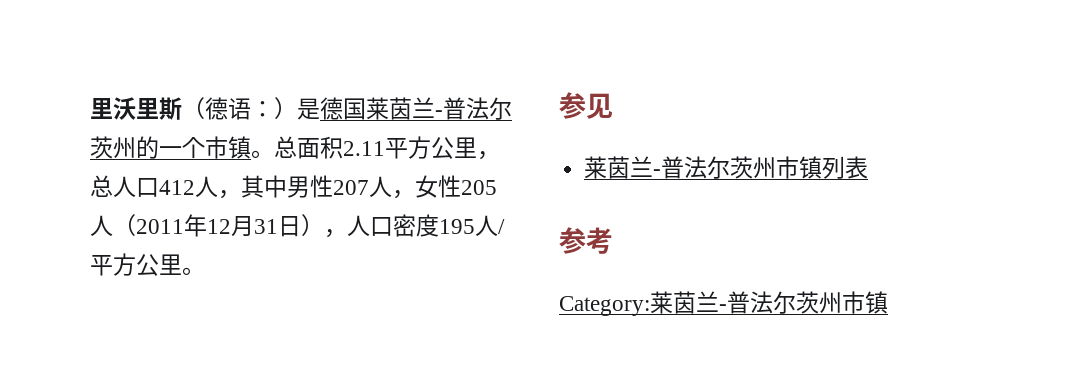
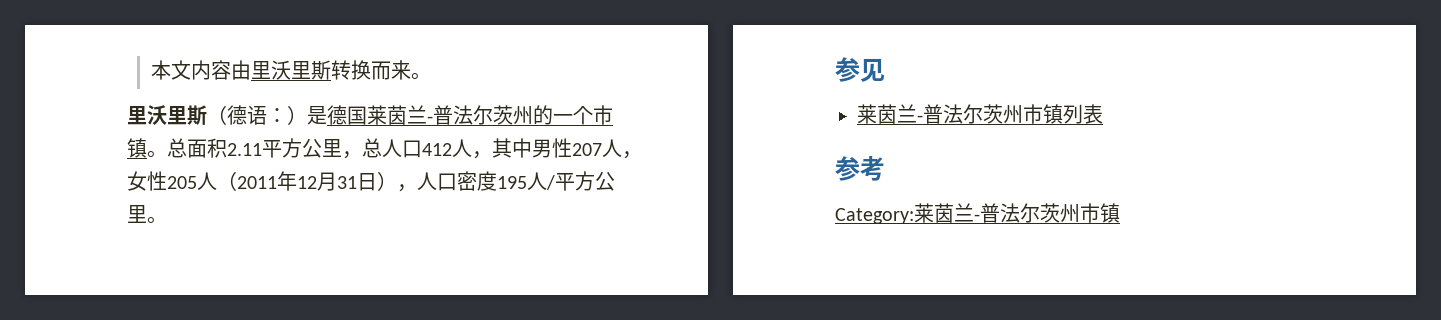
(90, 108) none -> [151,60,432,80] 本文内容由里沃里斯转换而来。 //

